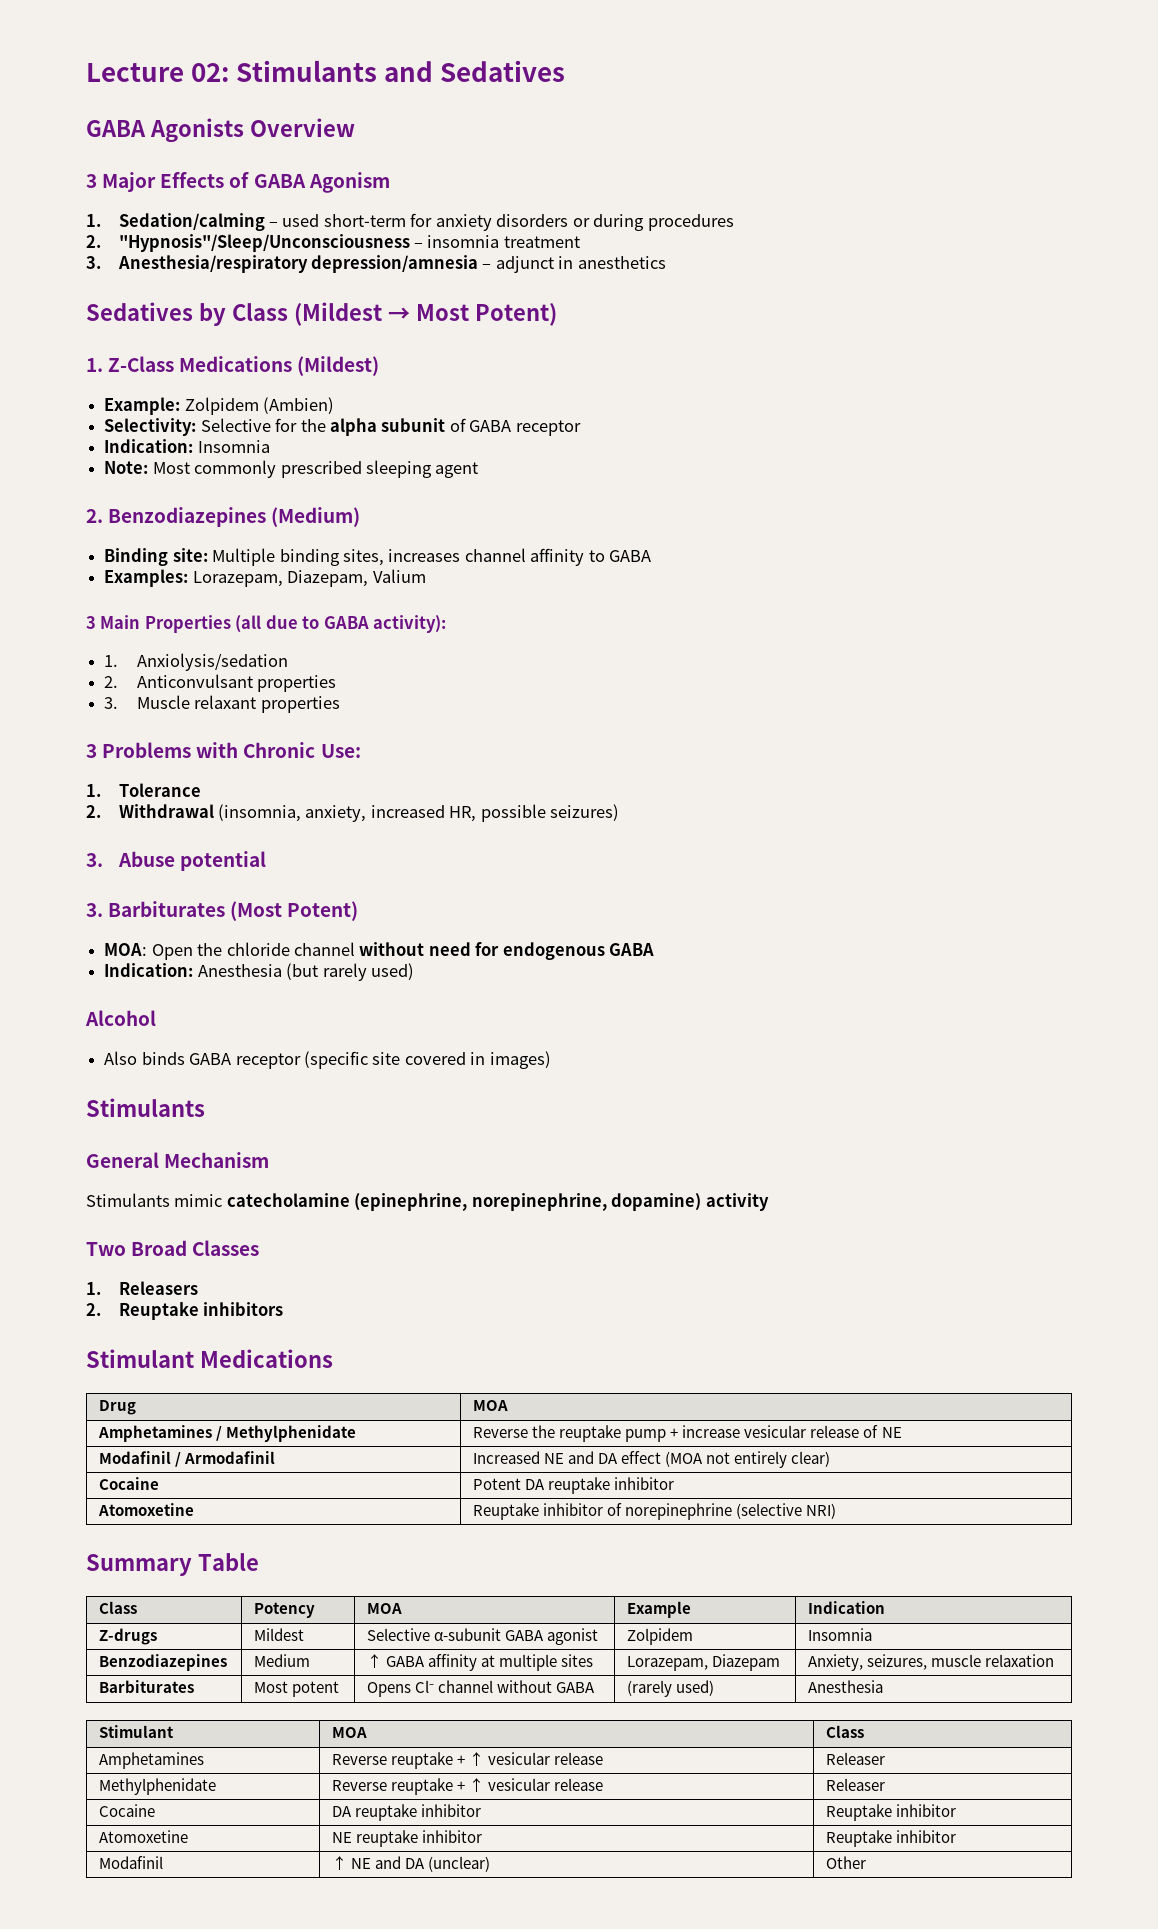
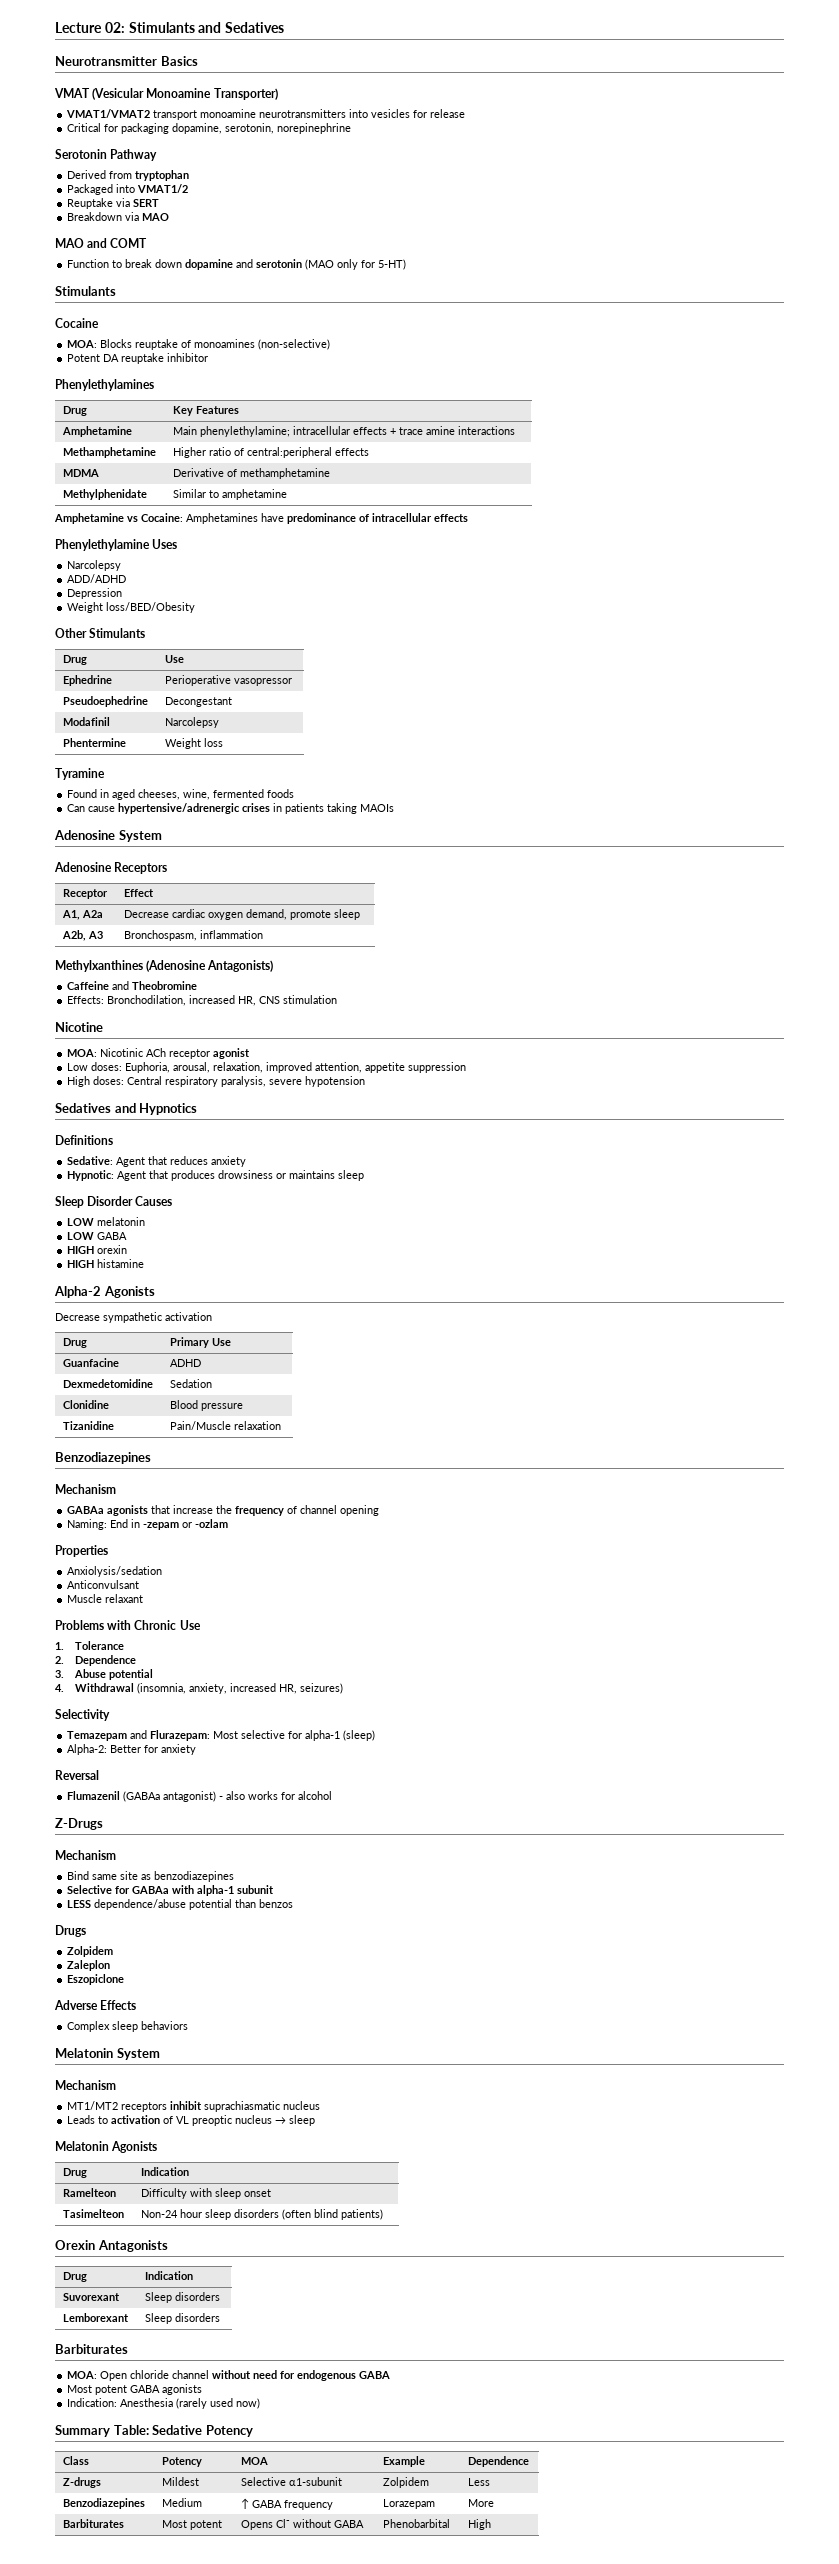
[86,118,355,143] [86,172,390,193] [86,213,734,231] [86,234,580,252] [86,255,666,273] [86,302,557,326] [86,356,380,376] [104,397,335,415] [104,418,581,436] [104,439,270,453] [104,460,479,478] [86,507,361,527] [104,548,652,566] [104,569,426,587] [86,615,447,633] [104,655,119,667] GABA Agonists Overview // 3 Major Effects of GABA Agonism // 1. Sedation/calming – used short-term for anxiety disorders or during procedures // 2. "Hypnosis"/Sleep/Unconsciousness – insomnia treatment // 3. Anesthesia/respiratory depression/amnesia – adjunct in anesthetics // Sedatives by Class (Mildest → Most Potent) // 1. Z-Class Medications (Mildest) // Example: Zolpidem (Ambien) // Selectivity: Selective for the alpha subunit of GABA receptor // Indication: Insomnia // Note: Most commonly prescribed sleeping agent // 2. Benzodiazepines (Medium) // Binding site: Multiple binding sites, increases channel affinity to GABA // Examples: Lorazepam, Diazepam, Valium // 3 Main Properties (all due to GABA activity): // 1. -> [55,56,198,66] [54,88,278,100] [66,109,466,120] [67,123,352,134] [55,149,158,161] [67,170,190,181] [67,184,189,195] [67,198,160,209] [67,212,170,221] [55,238,148,248] [67,259,407,270] [55,286,116,296] [55,318,99,328] [67,339,331,350] [67,353,209,364] [55,379,154,391] [63,406,88,416] [173,406,240,416] [62,426,133,437] [173,426,516,437] [63,447,157,458] [173,447,370,458] [63,469,100,477] [173,468,331,479] [63,489,148,500] [173,489,288,500] [54,513,468,524] [55,539,178,551] [67,560,122,571] [67,574,127,583] [67,588,123,599] [67,602,196,613] [55,628,146,638] [63,655,88,665] [165,655,185,663] [63,675,113,686] [165,675,293,686] [63,696,149,707] [165,697,233,707] [63,717,111,726] [165,717,220,728] [63,738,127,747] [165,738,224,749] [55,768,105,780] [67,789,295,800] [67,803,395,814] [54,830,162,842] [54,862,168,874] [63,889,109,899] [124,889,155,897] [62,910,104,920] [124,909,361,920] [62,930,104,941] [124,930,264,941] [55,960,274,972] [67,981,198,990] [67,995,338,1006] [55,1022,103,1032] [67,1048,251,1059] [67,1062,467,1073] [67,1076,366,1087] [55,1103,198,1115] [55,1135,113,1145] [67,1156,247,1167] [67,1170,365,1181] [55,1196,173,1208] [67,1217,146,1226] [67,1232,128,1240] [67,1245,128,1254] [67,1259,145,1268] [54,1286,155,1298] [55,1312,212,1323] [63,1338,88,1348] [170,1337,232,1348] [63,1358,120,1367] [170,1359,202,1367] [63,1379,154,1388] [170,1379,213,1388] [63,1400,110,1409] [170,1400,244,1411] [63,1421,115,1430] [170,1421,282,1430] [55,1452,151,1464] [55,1484,116,1494] [67,1505,380,1516] [67,1519,229,1530] [55,1545,108,1557] Neurotransmitter Basics // VMAT (Vesicular Monoamine Transporter) // VMAT1/VMAT2 transport monoamine neurotransmitters into vesicles for release // Critical for packaging dopamine, serotonin, norepinephrine // Serotonin Pathway // Derived from tryptophan // Packaged into VMAT1/2 // Reuptake via SERT // Breakdown via MAO // MAO and COMT // Function to break down dopamine and serotonin (MAO only for 5-HT) // Stimulants // Cocaine // MOA: Blocks reuptake of monoamines (non-selective) // Potent DA reuptake inhibitor // Phenylethylamines // Drug | Key Features // Amphetamine | Main phenylethylamine; intracellular effects + trace amine interactions // Methamphetamine | Higher ratio of central:peripheral effects // MDMA | Derivative of methamphetamine // Methylphenidate | Similar to amphetamine // Amphetamine vs Cocaine: Amphetamines have predominance of intracellular effects // Phenylethylamine Uses // Narcolepsy // ADD/ADHD // Depression // Weight loss/BED/Obesity // Other Stimulants // Drug | Use // Ephedrine | Perioperative vasopressor // Pseudoephedrine | Decongestant // Modafinil | Narcolepsy // Phentermine | Weight loss // Tyramine // Found in aged cheeses, wine, fermented foods // Can cause hypertensive/adrenergic crises in patients taking MAOIs // Adenosine System // Adenosine Receptors // Receptor | Effect // A1, A2a | Decrease cardiac oxygen demand, promote sleep // A2b, A3 | Bronchospasm, inflammation // Methylxanthines (Adenosine Antagonists) // Caffeine and Theobromine // Effects: Bronchodilation, increased HR, CNS stimulation // Nicotine // MOA: Nicotinic ACh receptor agonist // Low doses: Euphoria, arousal, relaxation, improved attention, appetite suppression // High doses: Central respiratory paralysis, severe hypotension // Sedatives and Hypnotics // Definitions // Sedative: Agent that reduces anxiety // Hypnotic: Agent that produces drowsiness or maintains sleep // Sleep Disorder Causes // LOW melatonin // LOW GABA // HIGH orexin // HIGH histamine // Alpha-2 Agonists // Decrease sympathetic activation // Drug | Primary Use // Guanfacine | ADHD // Dexmedetomidine | Sedation // Clonidine | Blood pressure // Tizanidine | Pain/Muscle relaxation // Benzodiazepines // Mechanism // GABAa agonists that increase the frequency of channel opening // Naming: End in -zepam or -ozlam // Properties //
[104,676,119,688] 2. -> (163, 1571) none
[257,675,337,692] [104,697,119,709] properties // 3. -> (140, 1584) //
[260,696,340,713] [86,744,97,758] properties // 3 -> (144, 1598) //
[320,744,361,758] Use: -> [179,1620,201,1630] Use
(101, 811) none -> [74,1655,136,1666] [55,1669,153,1680] [55,1684,64,1692] Dependence // 3. Abuse potential // 4.
[480,804,546,822] possible -> (297, 1689) none
[86,851,266,871] [86,901,359,921] 3. Abuse potential // 3. Barbiturates (Most Potent) -> [55,1709,110,1721] [67,1730,376,1741] [67,1744,197,1755] [55,1770,99,1780] [67,1791,333,1802] [55,1818,103,1830] [55,1850,116,1860] [67,1871,235,1882] [67,1885,275,1896] [67,1899,294,1910] [55,1925,86,1937] [67,1946,114,1957] [67,1960,111,1971] [67,1974,125,1985] [54,2000,137,2010] [67,2021,189,2032] [55,2048,160,2060] [55,2080,116,2090] [67,2101,321,2112] [67,2115,316,2126] [55,2141,158,2153] [63,2168,88,2178] [141,2167,190,2176] [63,2188,117,2197] [141,2188,272,2199] [63,2209,125,2218] [141,2209,384,2220] [55,2240,168,2252] [63,2272,88,2282] [145,2271,194,2280] [63,2293,121,2301] [145,2292,221,2303] [63,2313,130,2322] [145,2313,221,2324] [55,2344,128,2354] Selectivity // Temazepam and Flurazepam: Most selective for alpha-1 (sleep) // Alpha-2: Better for anxiety // Reversal // Flumazenil (GABAa antagonist) - also works for alcohol // Z-Drugs // Mechanism // Bind same site as benzodiazepines // Selective for GABAa with alpha-1 subunit // LESS dependence/abuse potential than benzos // Drugs // Zolpidem // Zaleplon // Eszopiclone // Adverse Effects // Complex sleep behaviors // Melatonin System // Mechanism // MT1/MT2 receptors inhibit suprachiasmatic nucleus // Leads to activation of VL preoptic nucleus → sleep // Melatonin Agonists // Drug | Indication // Ramelteon | Difficulty with sleep onset // Tasimelteon | Non-24 hour sleep disorders (often blind patients) // Orexin Antagonists // Drug | Indication // Suvorexant | Sleep disorders // Lemborexant | Sleep disorders // Barbiturates
[197,943,223,956] the -> (128, 2376) none
[104,963,414,981] [85,1010,156,1026] [104,1051,551,1069] [86,1098,205,1117] [86,1152,270,1168] [86,1193,769,1211] [86,1240,260,1256] [86,1281,198,1295] [86,1302,284,1320] [86,1349,333,1368] [99,1400,137,1415] [473,1400,509,1411] [98,1425,357,1442] [473,1425,902,1442] [99,1451,276,1467] [473,1451,831,1468] [99,1477,160,1490] [473,1477,675,1494] [98,1503,195,1516] [473,1503,837,1520] [86,1553,259,1576] Indication: Anesthesia (but rarely used) // Alcohol // Also binds GABA receptor (specific site covered in images) // Stimulants // General Mechanism // Stimulants mimic catecholamine (epinephrine, norepinephrine, dopamine) activity // Two Broad Classes // 1. Releasers // 2. Reuptake inhibitors // Stimulant Medications // Drug | MOA // Amphetamines / Methylphenidate | Reverse the reuptake pump + increase vesicular release of NE // Modafinil / Armodafinil | Increased NE and DA effect (MOA not entirely clear) // Cocaine | Potent DA reuptake inhibitor // Atomoxetine | Reuptake inhibitor of norepinephrine (selective NRI) // Summary Table -> [67,2384,203,2395] [67,2398,261,2409] [55,2425,253,2437] Most potent GABA agonists // Indication: Anesthesia (rarely used now) // Summary Table: Sedative Potency
[808,1601,886,1614] Indication -> [468,2456,530,2467] Dependence
[434,1628,599,1645] α-subunit GABA agonist -> [289,2477,343,2486] α1-subunit
[808,1628,873,1641] Insomnia -> [468,2478,491,2486] Less
[428,1654,594,1671] [627,1654,781,1671] [808,1654,1055,1671] affinity at multiple sites | Lorazepam, Diazepam | Anxiety, seizures, muscle relaxation -> [284,2500,334,2510] [383,2499,436,2509] [468,2499,495,2507] frequency | Lorazepam | More
[438,1680,494,1693] channel -> (291, 2523) none
[627,1680,715,1697] [808,1680,884,1693] [99,1725,175,1738] [332,1727,368,1738] [826,1725,865,1738] [99,1752,205,1769] [332,1752,604,1769] [826,1752,886,1765] [99,1778,217,1795] [332,1778,604,1795] [826,1778,886,1791] [99,1804,156,1817] [332,1804,482,1821] [826,1804,957,1821] [99,1830,189,1843] [332,1830,483,1847] [826,1830,957,1847] [99,1856,164,1869] [332,1856,491,1872] [826,1856,867,1869] (rarely used) | Anesthesia // Stimulant | MOA | Class // Amphetamines | Reverse reuptake + ↑ vesicular release | Releaser // Methylphenidate | Reverse reuptake + ↑ vesicular release | Releaser // Cocaine | DA reuptake inhibitor | Reuptake inhibitor // Atomoxetine | NE reuptake inhibitor | Reuptake inhibitor // Modafinil | ↑ NE and DA (unclear) | Other -> [383,2519,451,2528] [468,2519,492,2530] Phenobarbital | High

